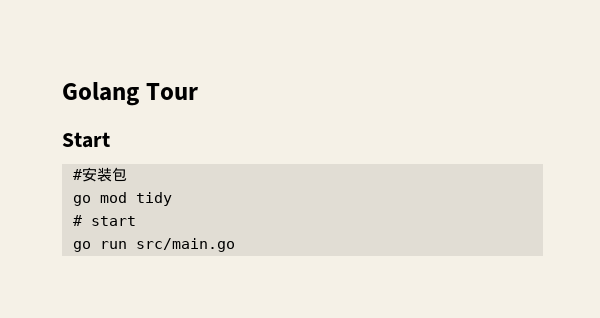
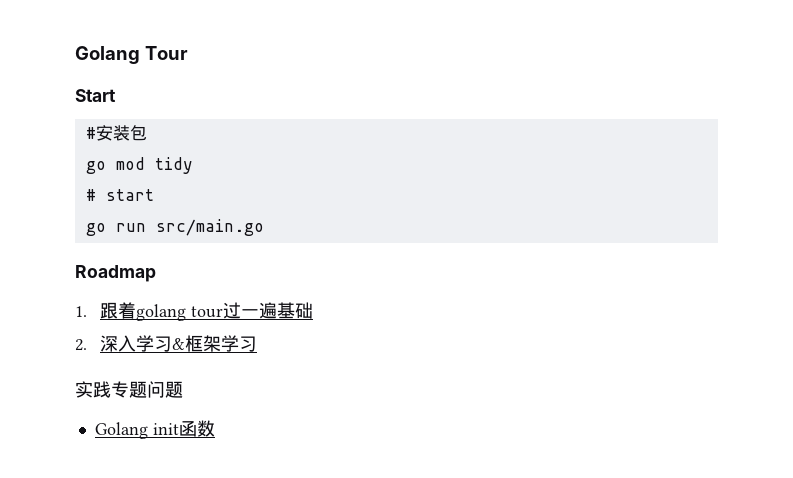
(236, 245) none -> [75,265,156,282] [75,302,313,321] [75,335,257,352] [75,381,183,398] [94,420,215,439] // Roadmap // 1.跟着golang tour过一遍基础 // 2.深入学习&框架学习 // 实践专题问题 // Golang init函数

